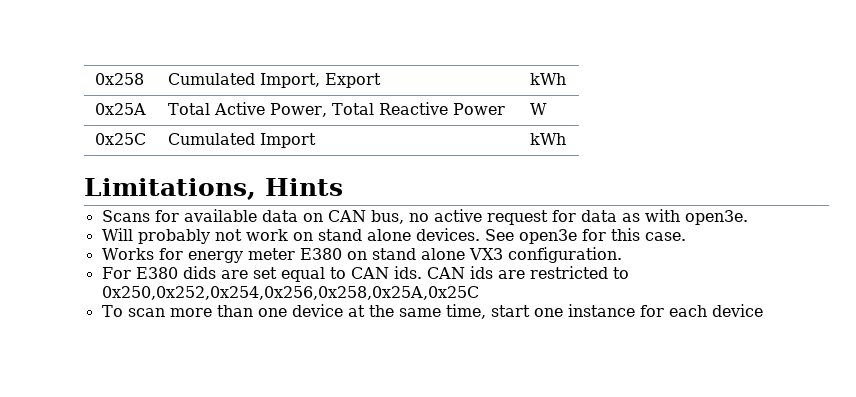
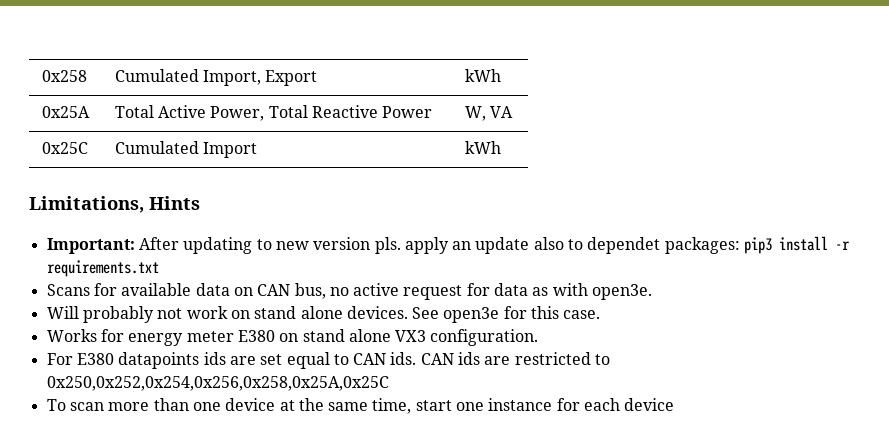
[529,103,547,115] W -> [464,106,513,121] W, VA
(343, 187) none -> [46,236,851,254] [46,260,159,277] // Important: After updating to new version pls. apply an update also to dependet packages: pip3 install -r requirements.txt
[182,266,216,279] dids -> [118,352,226,369] datapoints ids

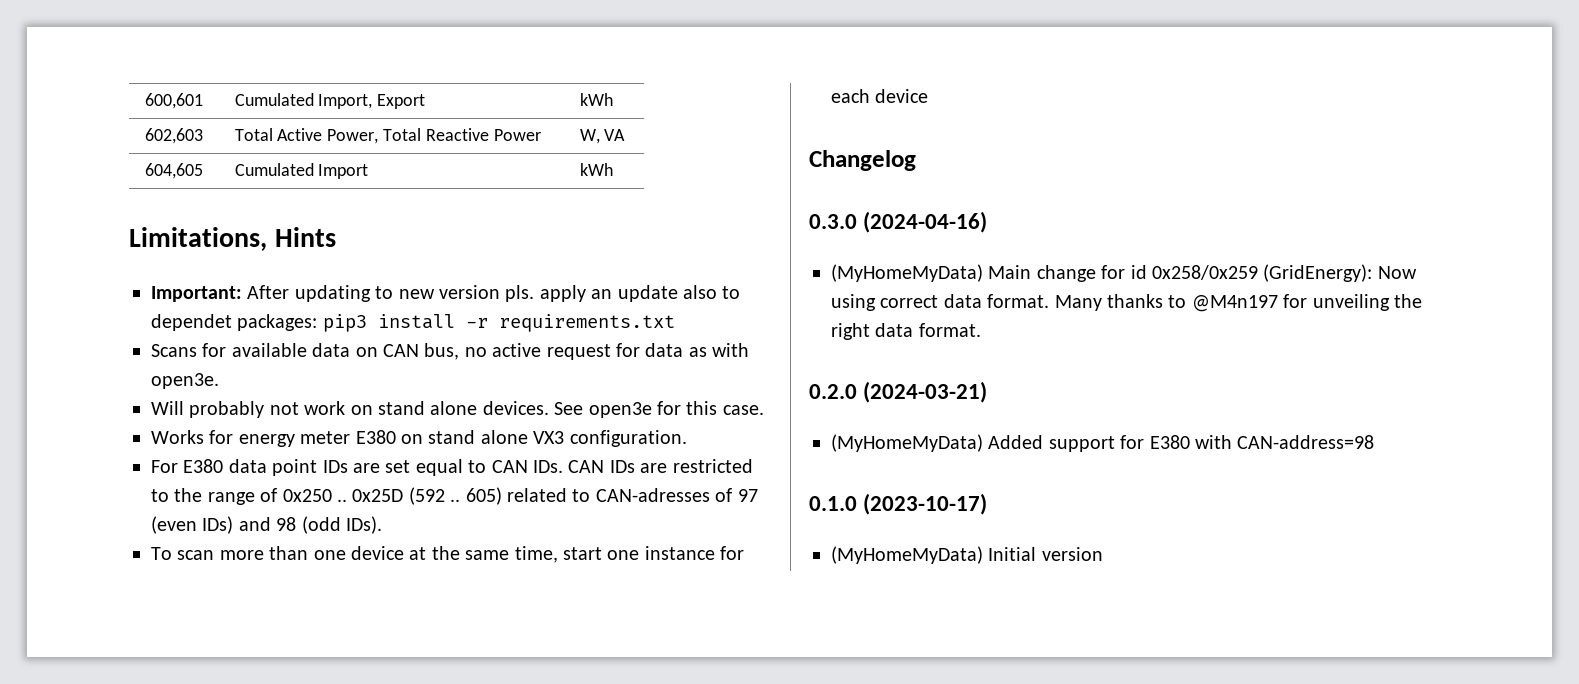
[41,70,87,82] 0x258 -> [144,93,203,109] 600,601
[41,106,90,118] 0x25A -> [144,128,203,144] 602,603
[41,142,88,154] 0x25C -> [144,163,203,179] 604,605
[118,352,226,369] datapoints ids -> [228,459,348,476] data point IDs
[390,352,611,365] [46,376,389,391] ids. CAN ids are restricted to 0x250,0x252,0x254,0x256,0x258,0x25A,0x25C -> [533,459,753,473] [151,487,758,505] [151,516,382,534] IDs. CAN IDs are restricted to the range of 0x250 .. 0x25D (592 .. 605) related to CAN-adresses of 97 (even IDs) and 98 (odd IDs).
(675, 404) none -> [809,150,916,171] [809,211,988,233] [831,264,1417,282] [831,294,1422,312] [831,323,981,340] [809,381,988,403] [831,434,1375,452] [809,493,988,515] [831,546,1103,564] // Changelog // 0.3.0 (2024-04-16) // (MyHomeMyData) Main change for id 0x258/0x259 (GridEnergy): Now using correct data format. Many thanks to @M4n197 for unveiling the right data format. // 0.2.0 (2024-03-21) // (MyHomeMyData) Added support for E380 with CAN-address=98 // 0.1.0 (2023-10-17) // (MyHomeMyData) Initial version

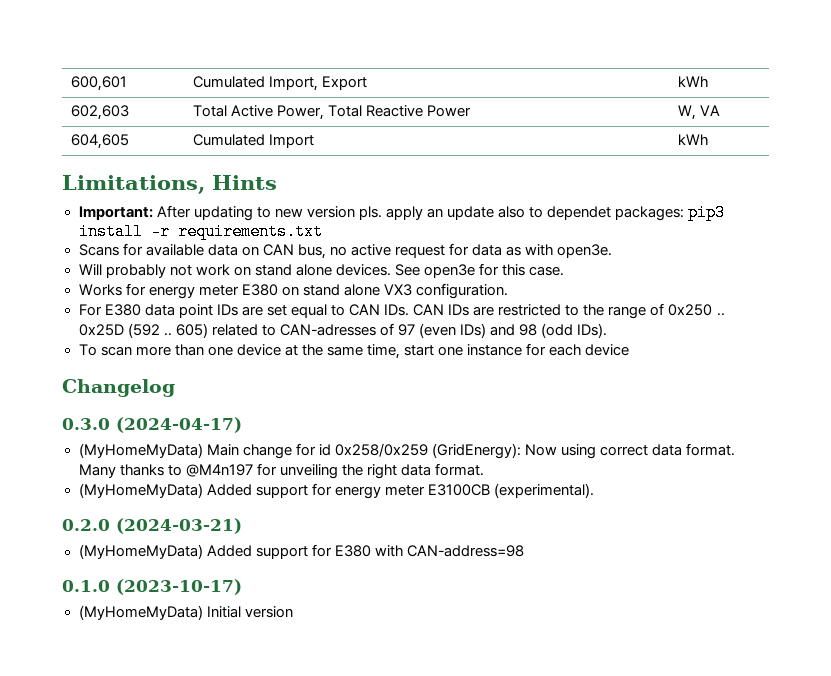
[863,211,988,233] (2024-04-16) -> [116,417,242,433] (2024-04-17)
(981, 330) none -> [78,483,594,499] // (MyHomeMyData) Added support for energy meter E3100CB (experimental).

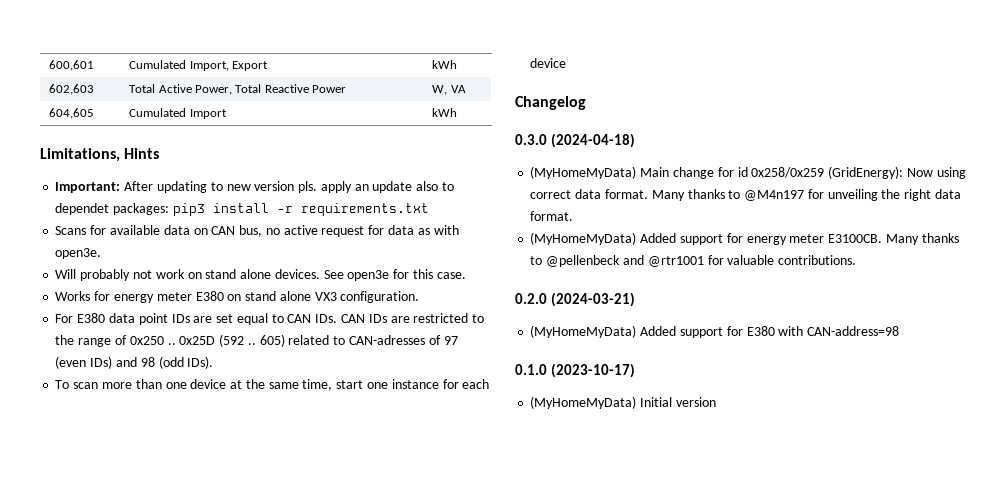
[116,417,242,433] (2024-04-17) -> [550,133,635,148] (2024-04-18)
[427,483,594,498] E3100CB (experimental). -> [828,233,959,245] [530,255,857,267] E3100CB. Many thanks to @pellenbeck and @rtr1001 for valuable contributions.

